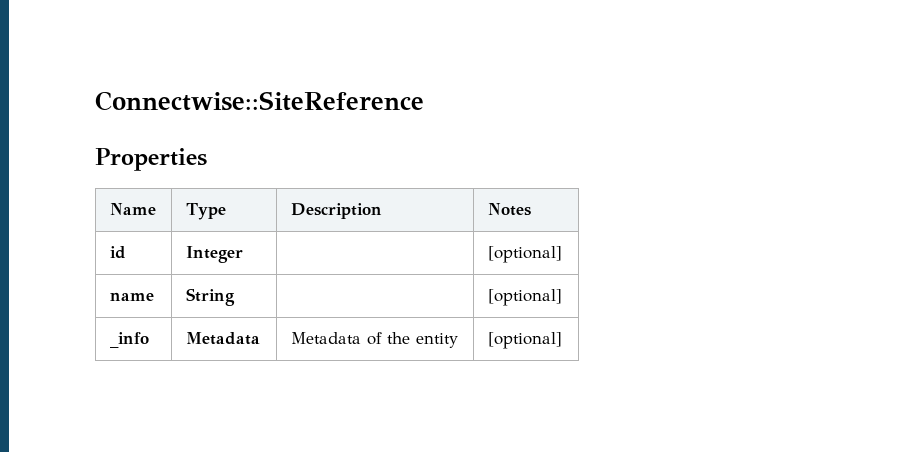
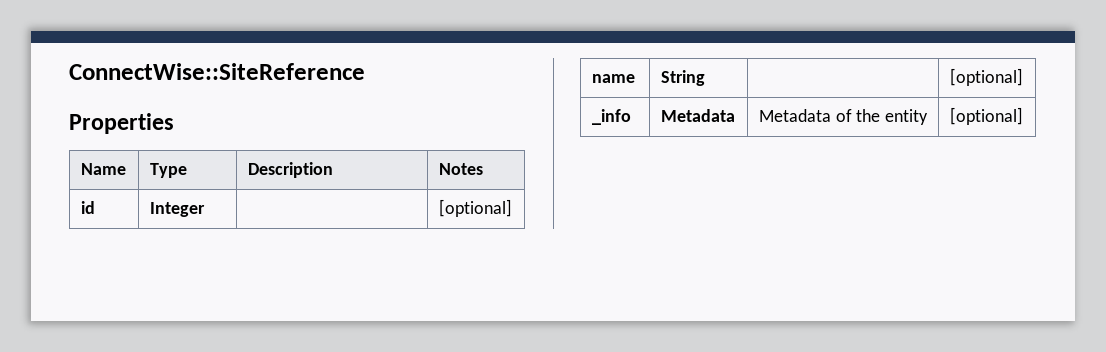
[95,91,424,111] Connectwise::SiteReference -> [69,63,365,80] ConnectWise::SiteReference

